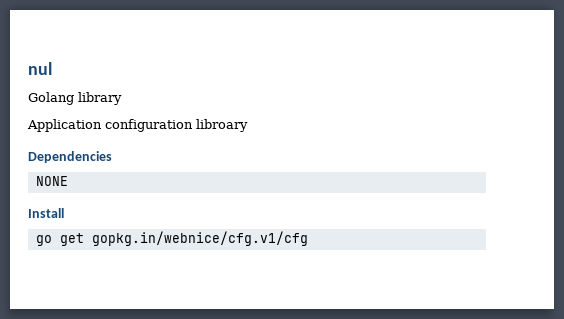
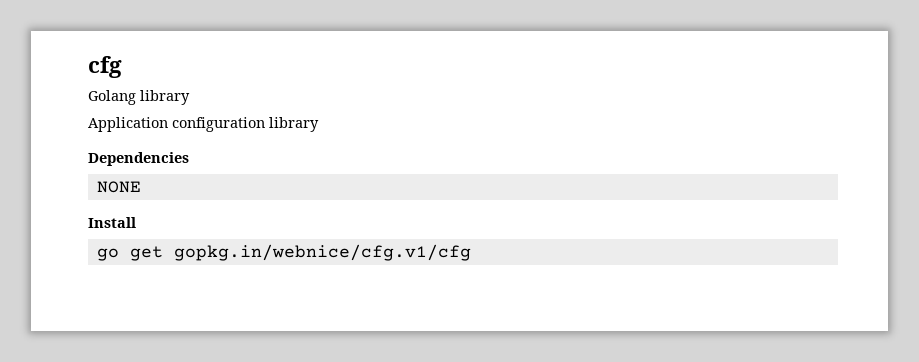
[28,62,52,75] nul -> [88,56,122,78] cfg
[196,119,248,132] libroary -> [269,117,319,132] library

